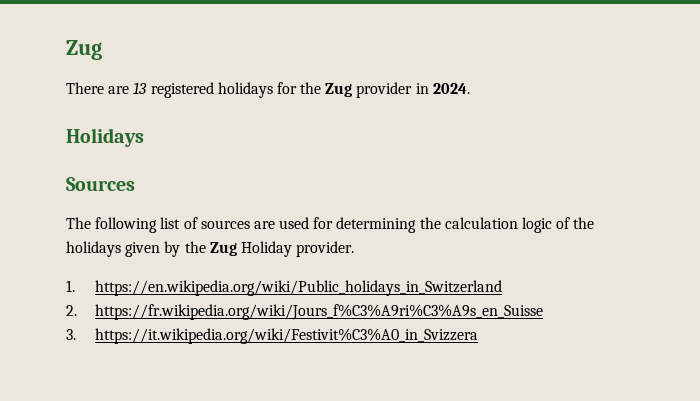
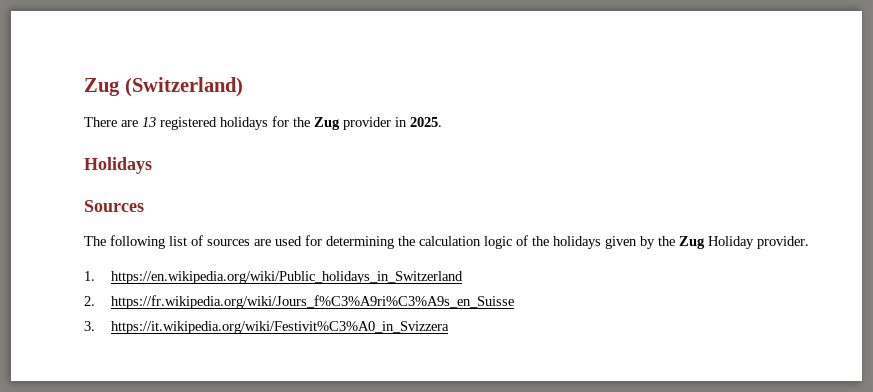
[66,40,102,60] Zug -> [84,77,243,97] Zug (Switzerland)
[432,83,470,94] 2024. -> [410,117,442,127] 2025.

